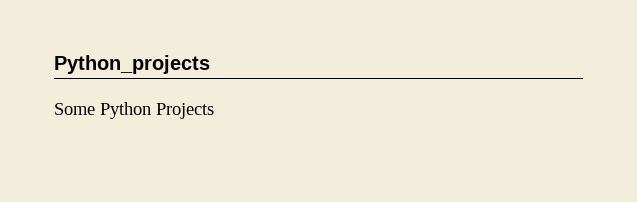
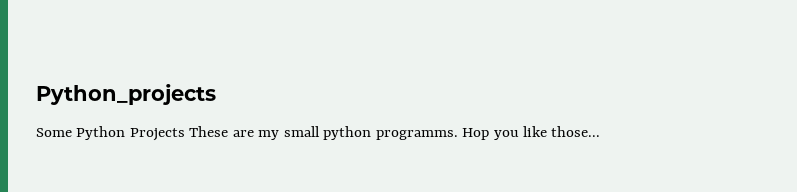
(214, 111) none -> [189,126,601,140] These are my small python programms. Hop you like those...

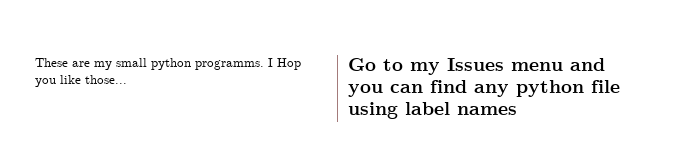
[36,84,216,105] [36,126,185,141] Python_projects // Some Python Projects -> (35, 62) none
(458, 135) none -> [268,58,273,67] I
(601, 131) none -> [348,58,605,75] [348,80,620,97] [348,102,517,119] // Go to my Issues menu and you can find any python file using label names

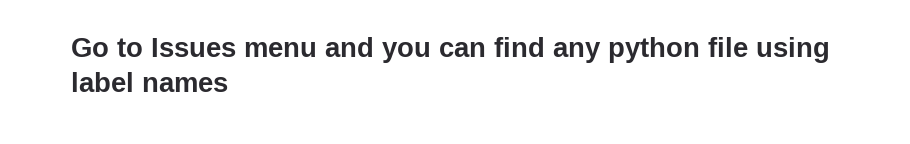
[35,58,301,70] [35,75,127,87] These are my small python programms. I Hop you like those... // -> (71, 47) none
[410,62,440,75] my -> (143, 47) none

